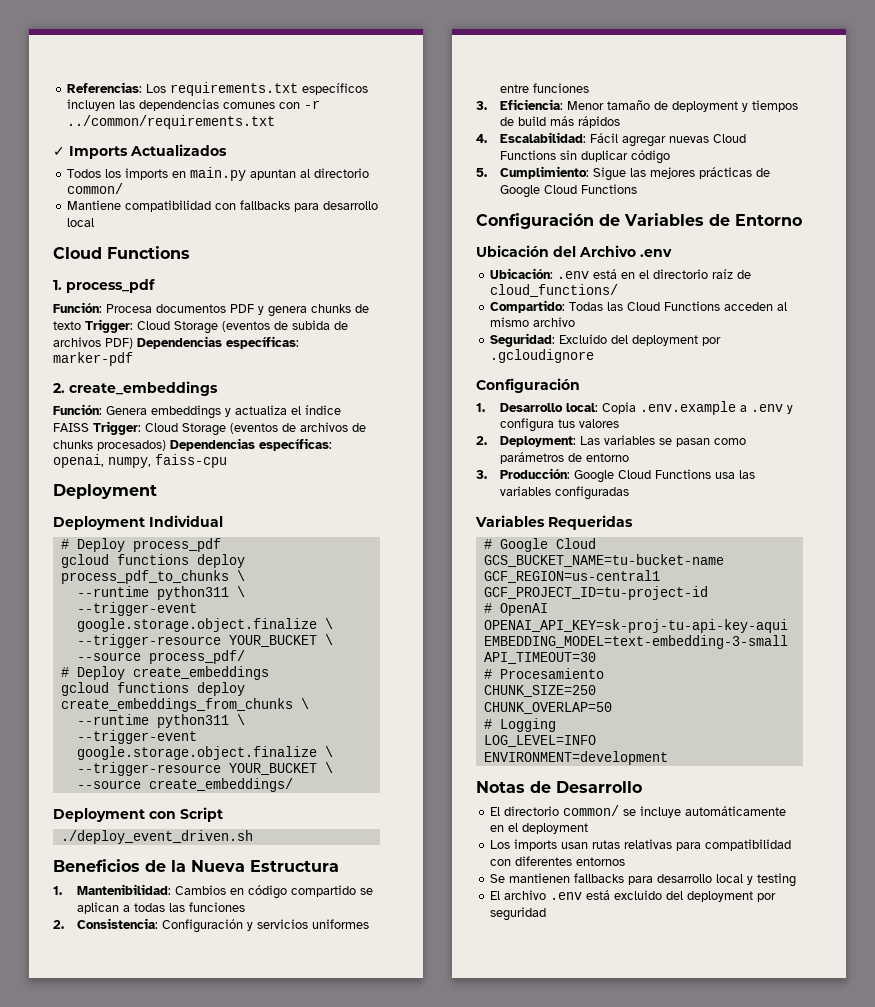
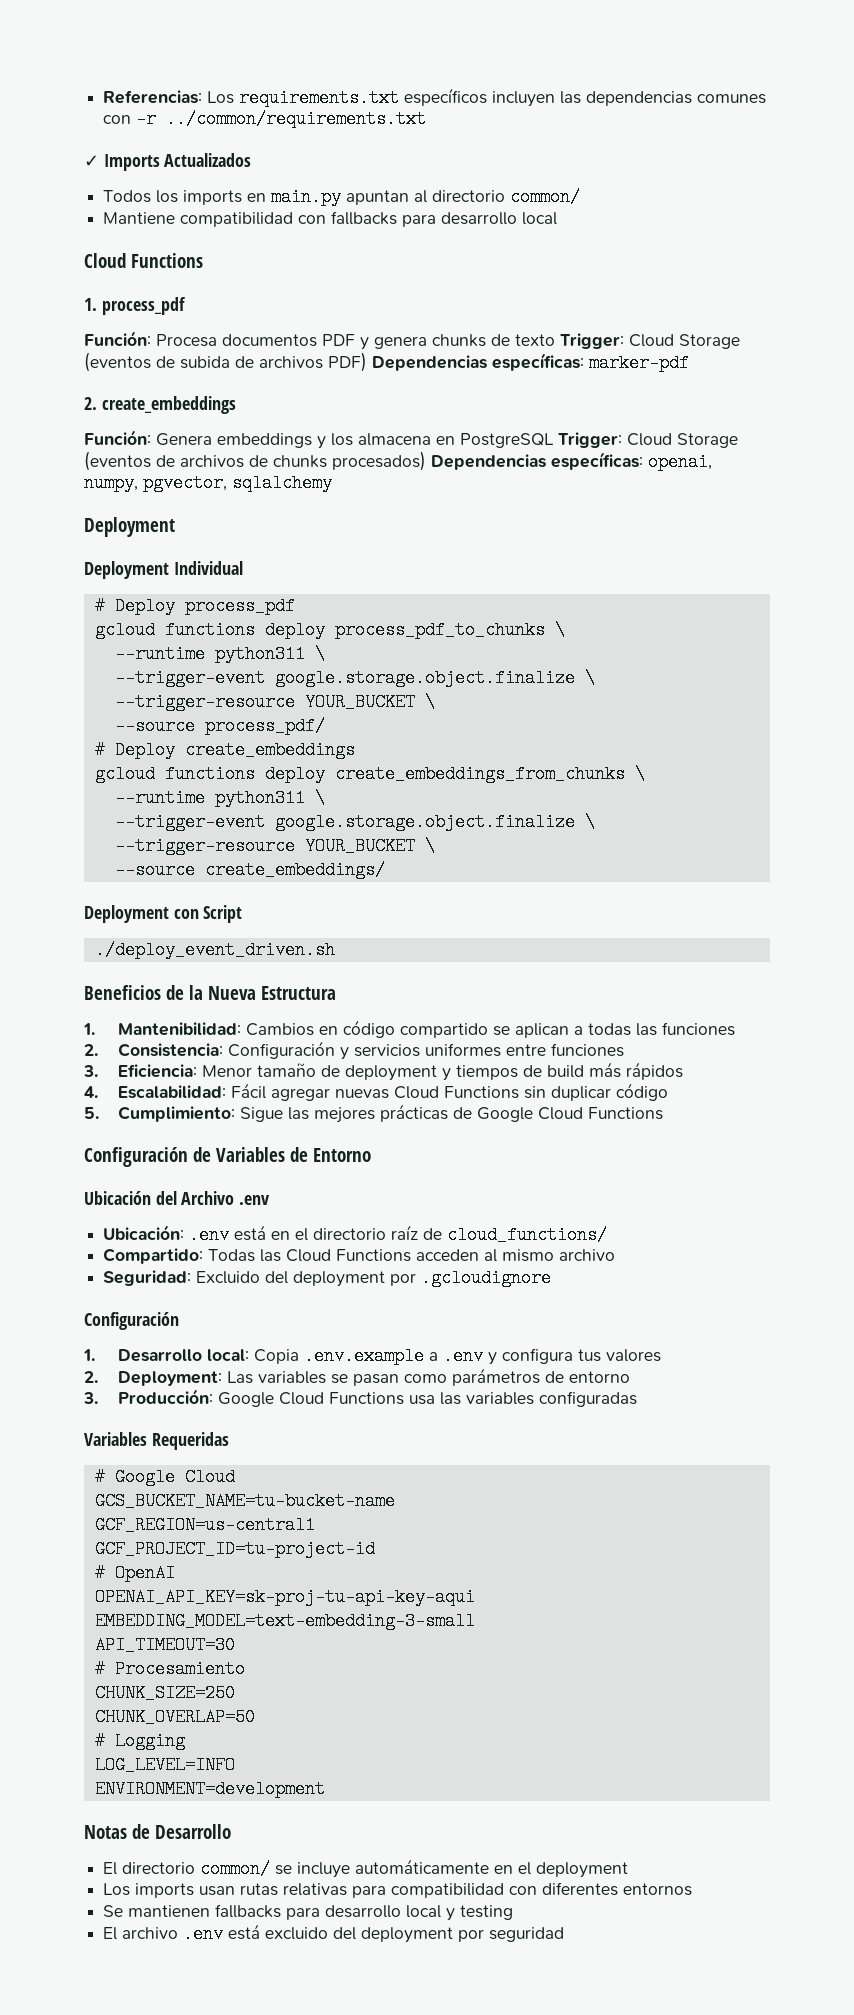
[235,405,341,415] [53,423,89,432] actualiza el índice FAISS -> [331,433,554,448] los almacena en PostgreSQL
[155,454,227,468] faiss-cpu -> [143,474,332,492] pgvector, sqlalchemy

